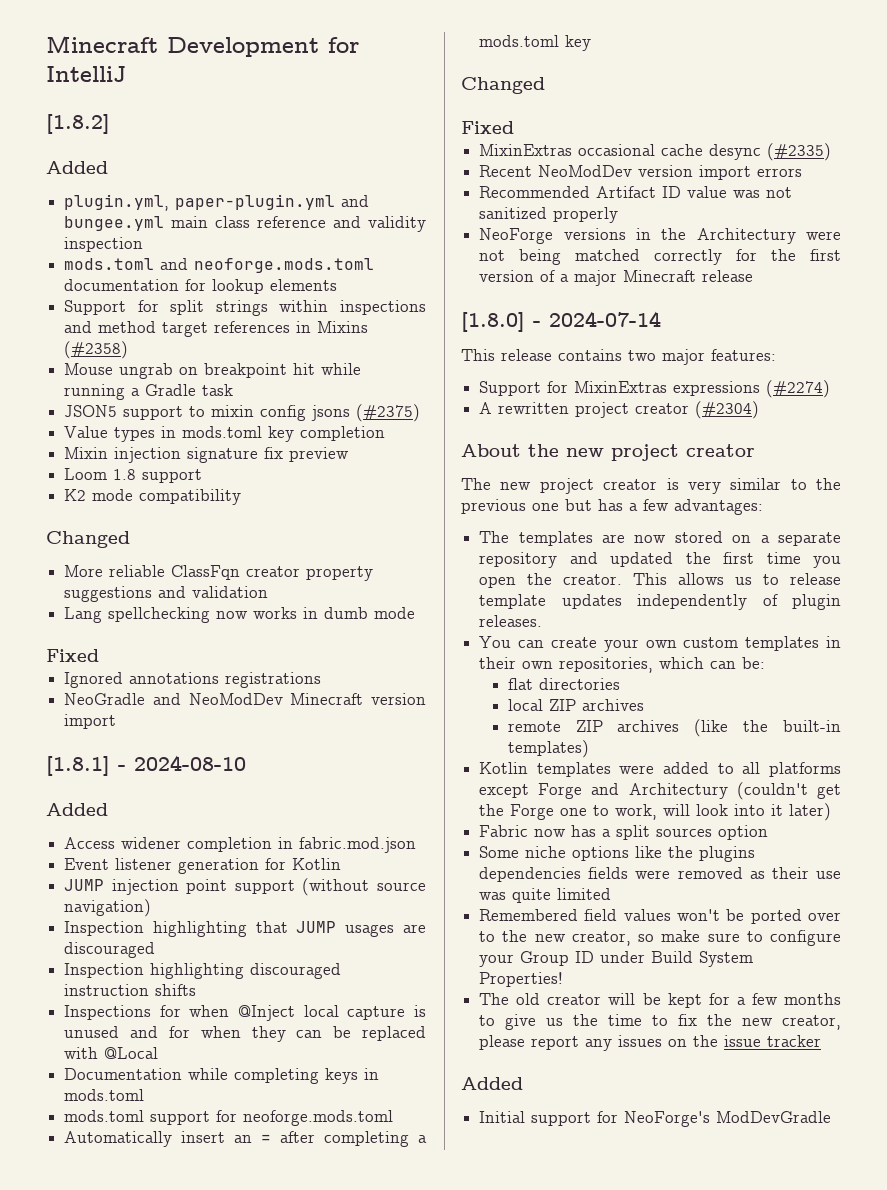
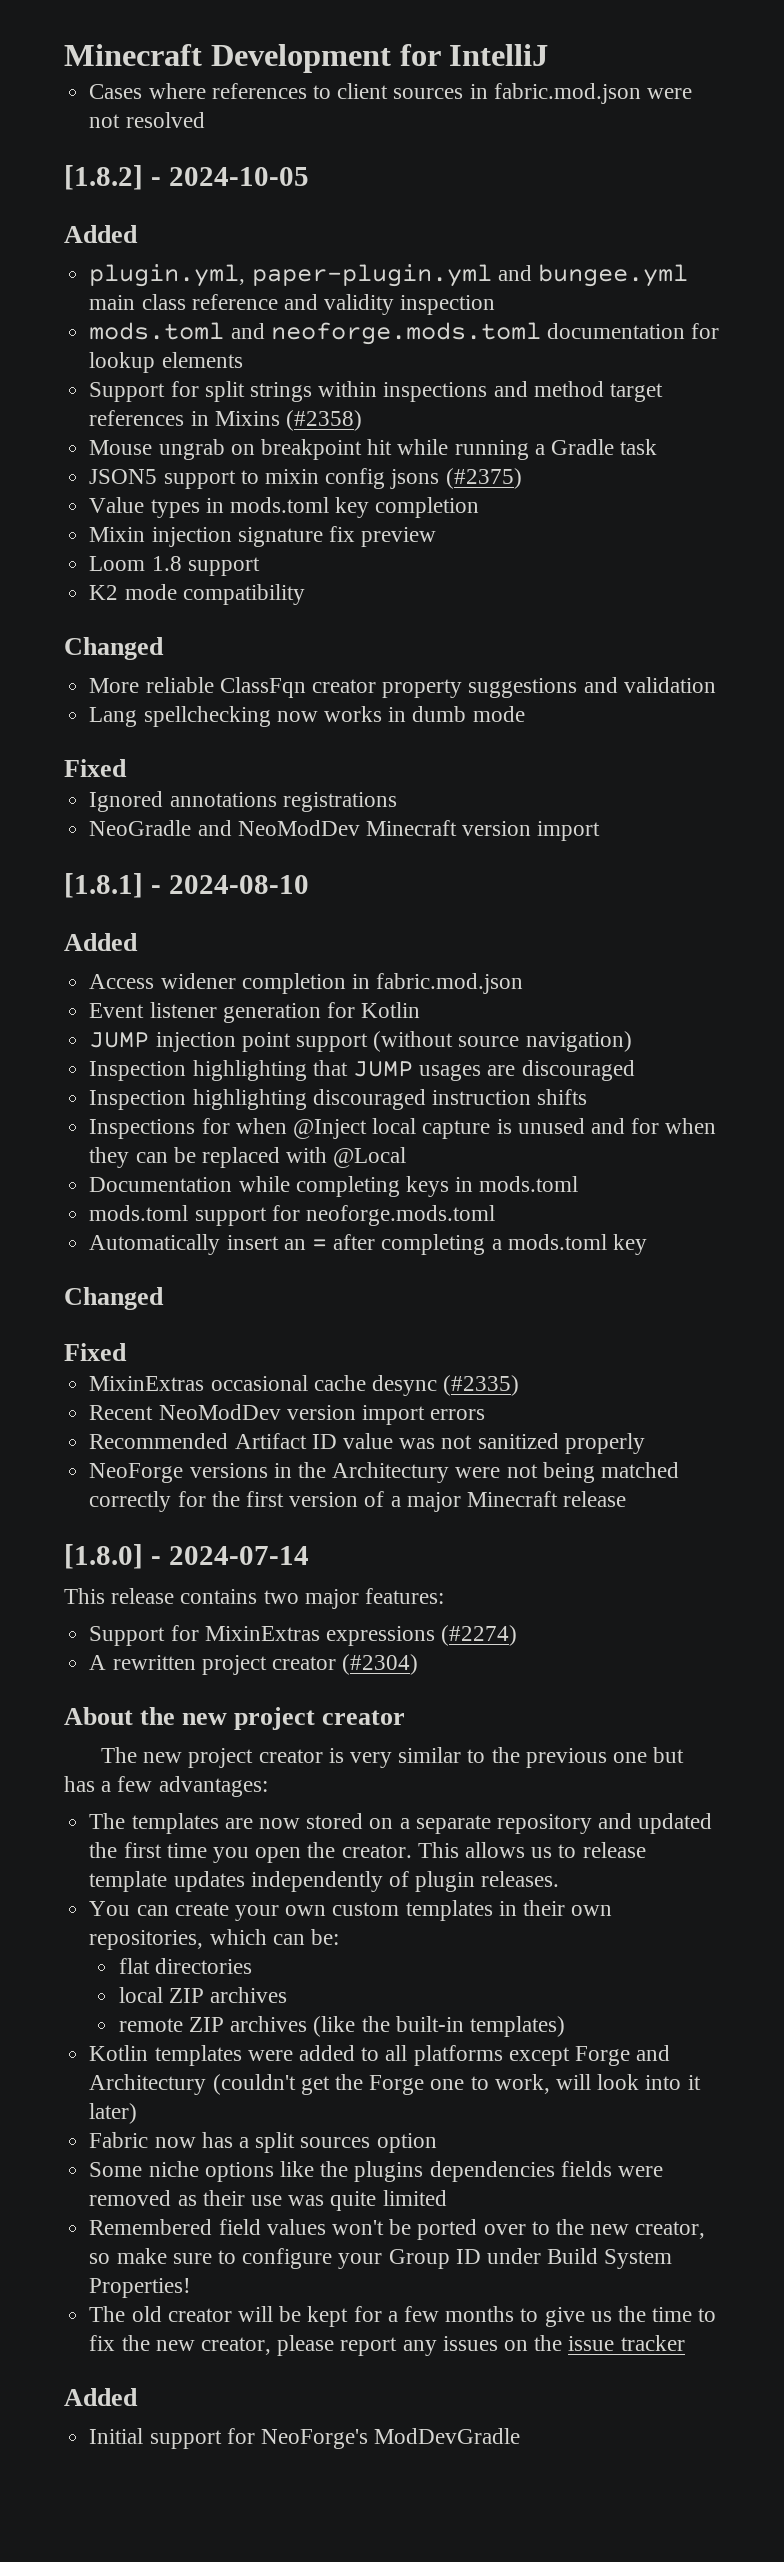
(126, 74) none -> [89,83,692,104] [89,112,205,128] // Cases where references to client sources in fabric.mod.json were not resolved
(110, 124) none -> [150,167,309,186] - 2024-10-05

